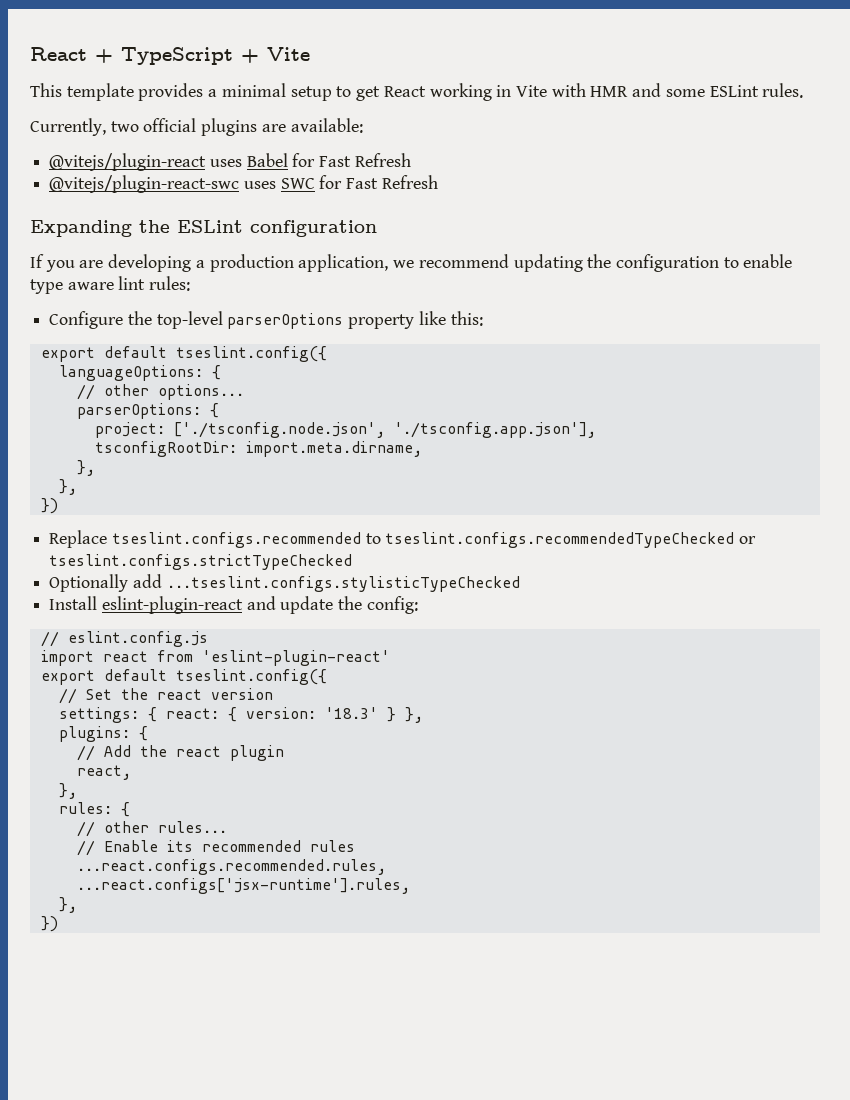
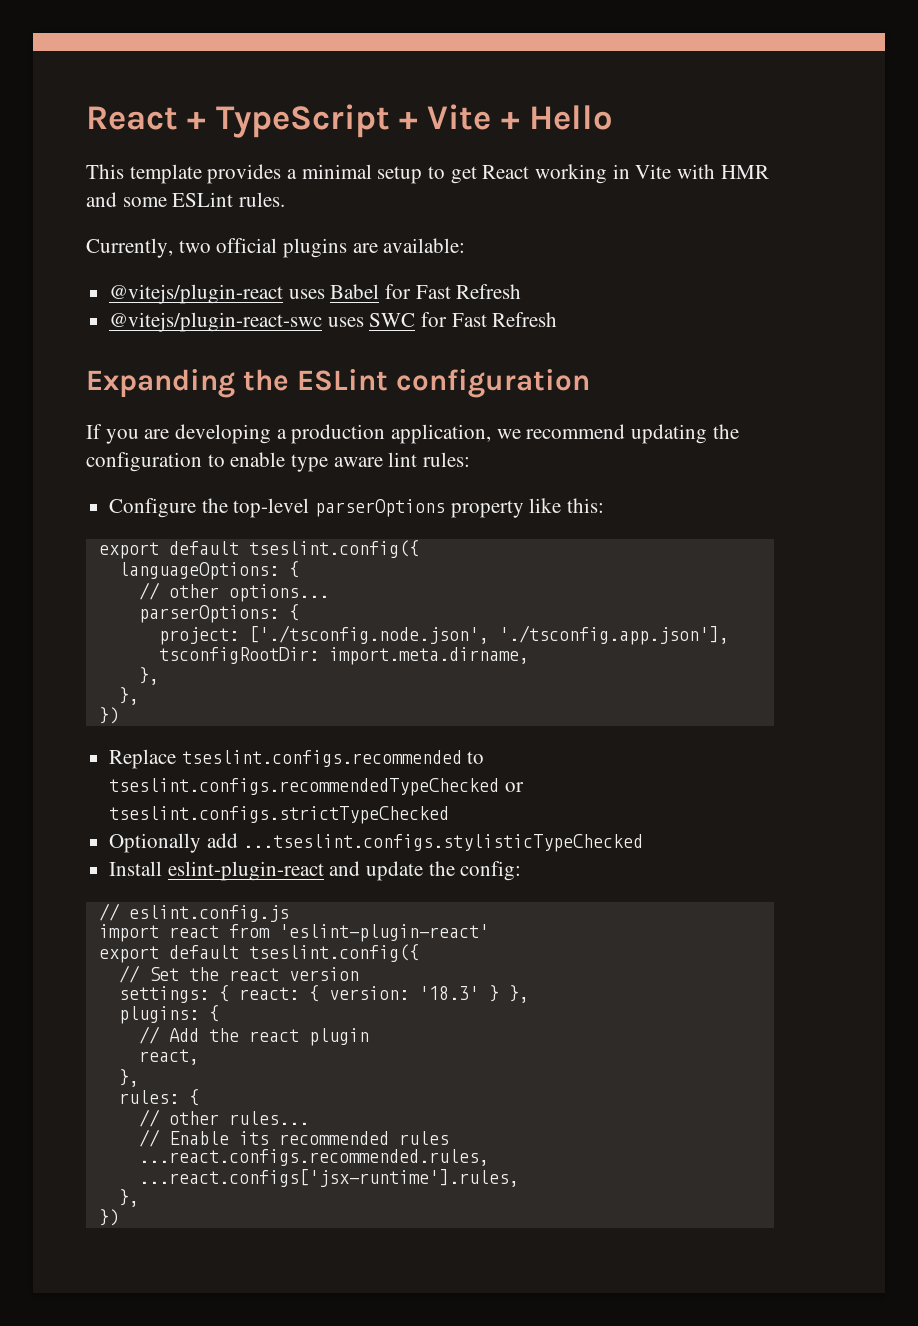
(310, 54) none -> [500,105,613,130] + Hello

